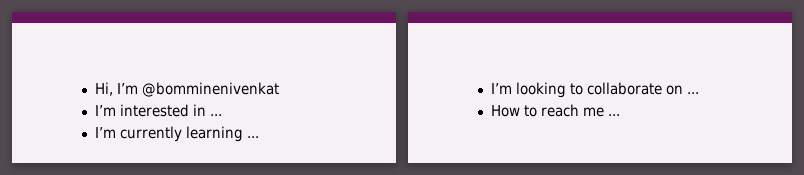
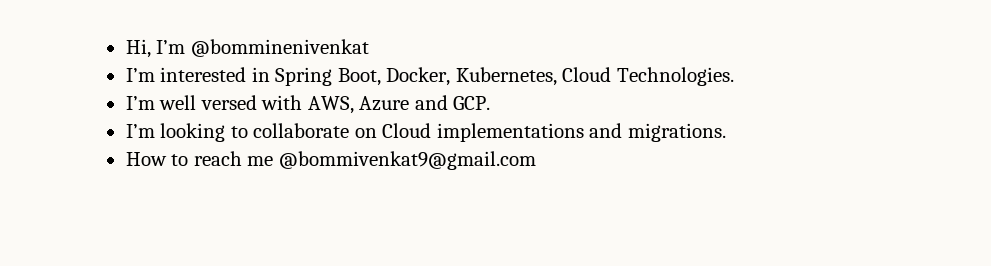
[209,114,222,116] [94,126,259,142] ... // I’m currently learning ... -> [275,67,734,86] [125,95,491,114] Spring Boot, Docker, Kubernetes, Cloud Technologies. // I’m well versed with AWS, Azure and GCP.
[686,92,699,94] ... -> [382,123,726,142] Cloud implementations and migrations.
[607,114,620,116] ... -> [278,151,536,170] @bommivenkat9@gmail.com

